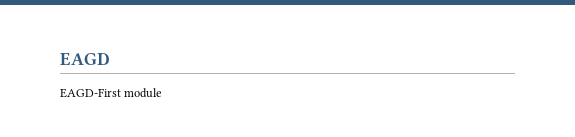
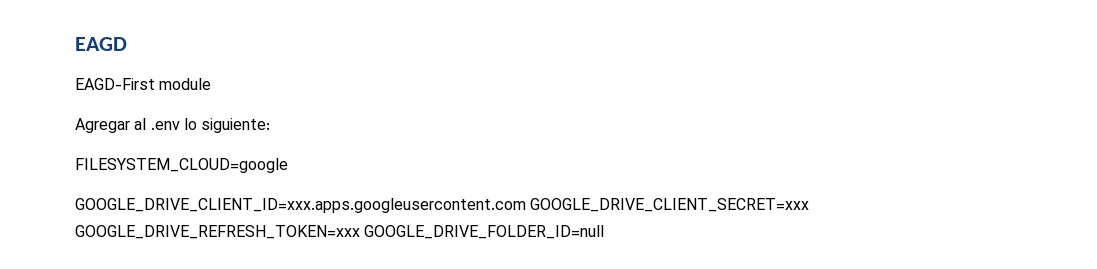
(163, 93) none -> [75,118,271,133] [75,158,288,173] [75,198,810,213] [75,225,605,239] // Agregar al .env lo siguiente: // FILESYSTEM_CLOUD=google // GOOGLE_DRIVE_CLIENT_ID=xxx.apps.googleusercontent.com GOOGLE_DRIVE_CLIENT_SECRET=xxx GOOGLE_DRIVE_REFRESH_TOKEN=xxx GOOGLE_DRIVE_FOLDER_ID=null

